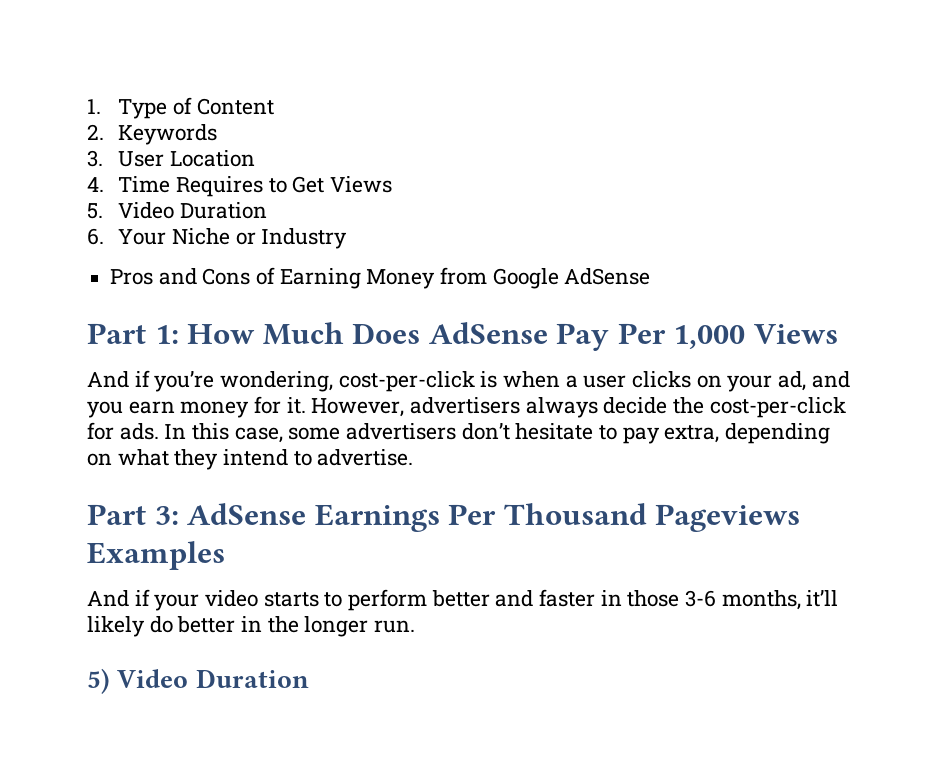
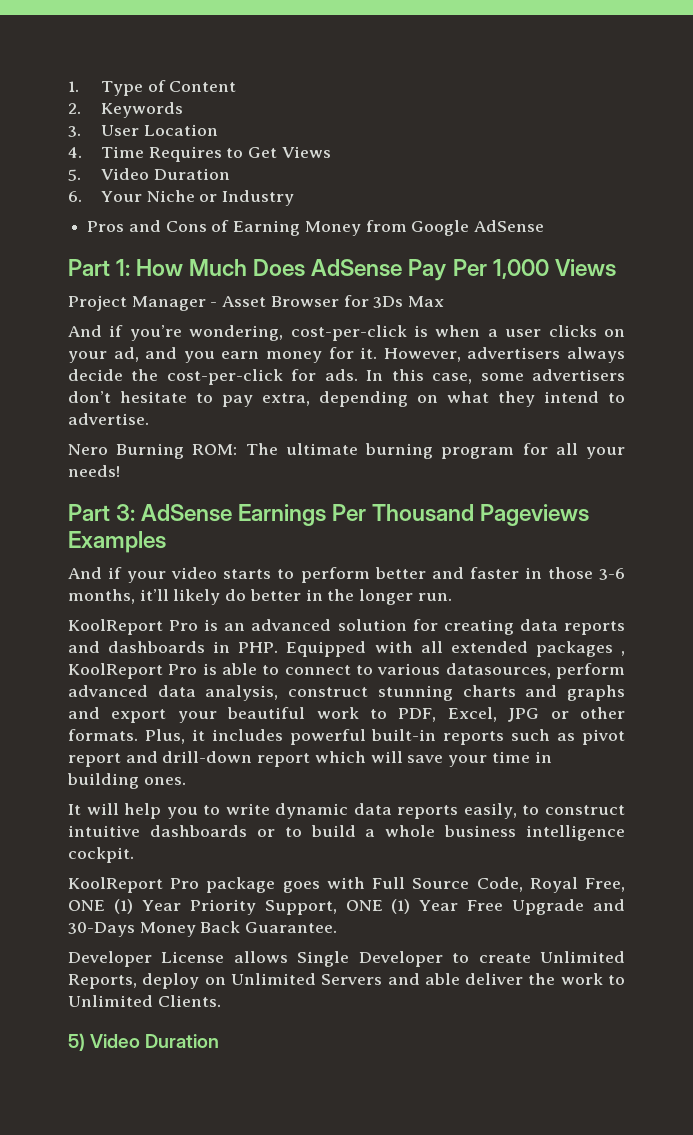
(838, 334) none -> [68,295,445,311] // Project Manager - Asset Browser for 3Ds Max
(414, 457) none -> [68,443,625,459] [68,465,120,477] // Nero Burning ROM: The ultimate burning program for all your needs!
(416, 626) none -> [68,619,625,635] [68,641,625,657] [68,663,625,679] [68,685,625,701] [68,707,625,723] [68,729,626,745] [68,751,552,767] [67,773,186,789] [68,803,625,819] [68,825,625,841] [68,847,134,863] [68,877,625,893] [68,899,625,915] [68,921,338,937] [68,951,625,967] [68,973,625,989] [68,995,221,1007] // KoolReport Pro is an advanced solution for creating data reports and dashboards in PHP. Equipped with all extended packages , KoolReport Pro is able to connect to various datasources, perform advanced data analysis, construct stunning charts and graphs and export your beautiful work to PDF, Excel, JPG or other formats. Plus, it includes powerful built-in reports such as pivot report and drill-down report which will save your time in building ones. // It will help you to write dynamic data reports easily, to construct intuitive dashboards or to build a whole business intelligence cockpit. // KoolReport Pro package goes with Full Source Code, Royal Free, ONE (1) Year Priority Support, ONE (1) Year Free Upgrade and 30-Days Money Back Guarantee. // Developer License allows Single Developer to create Unlimited Reports, deploy on Unlimited Servers and able deliver the work to Unlimited Clients.

